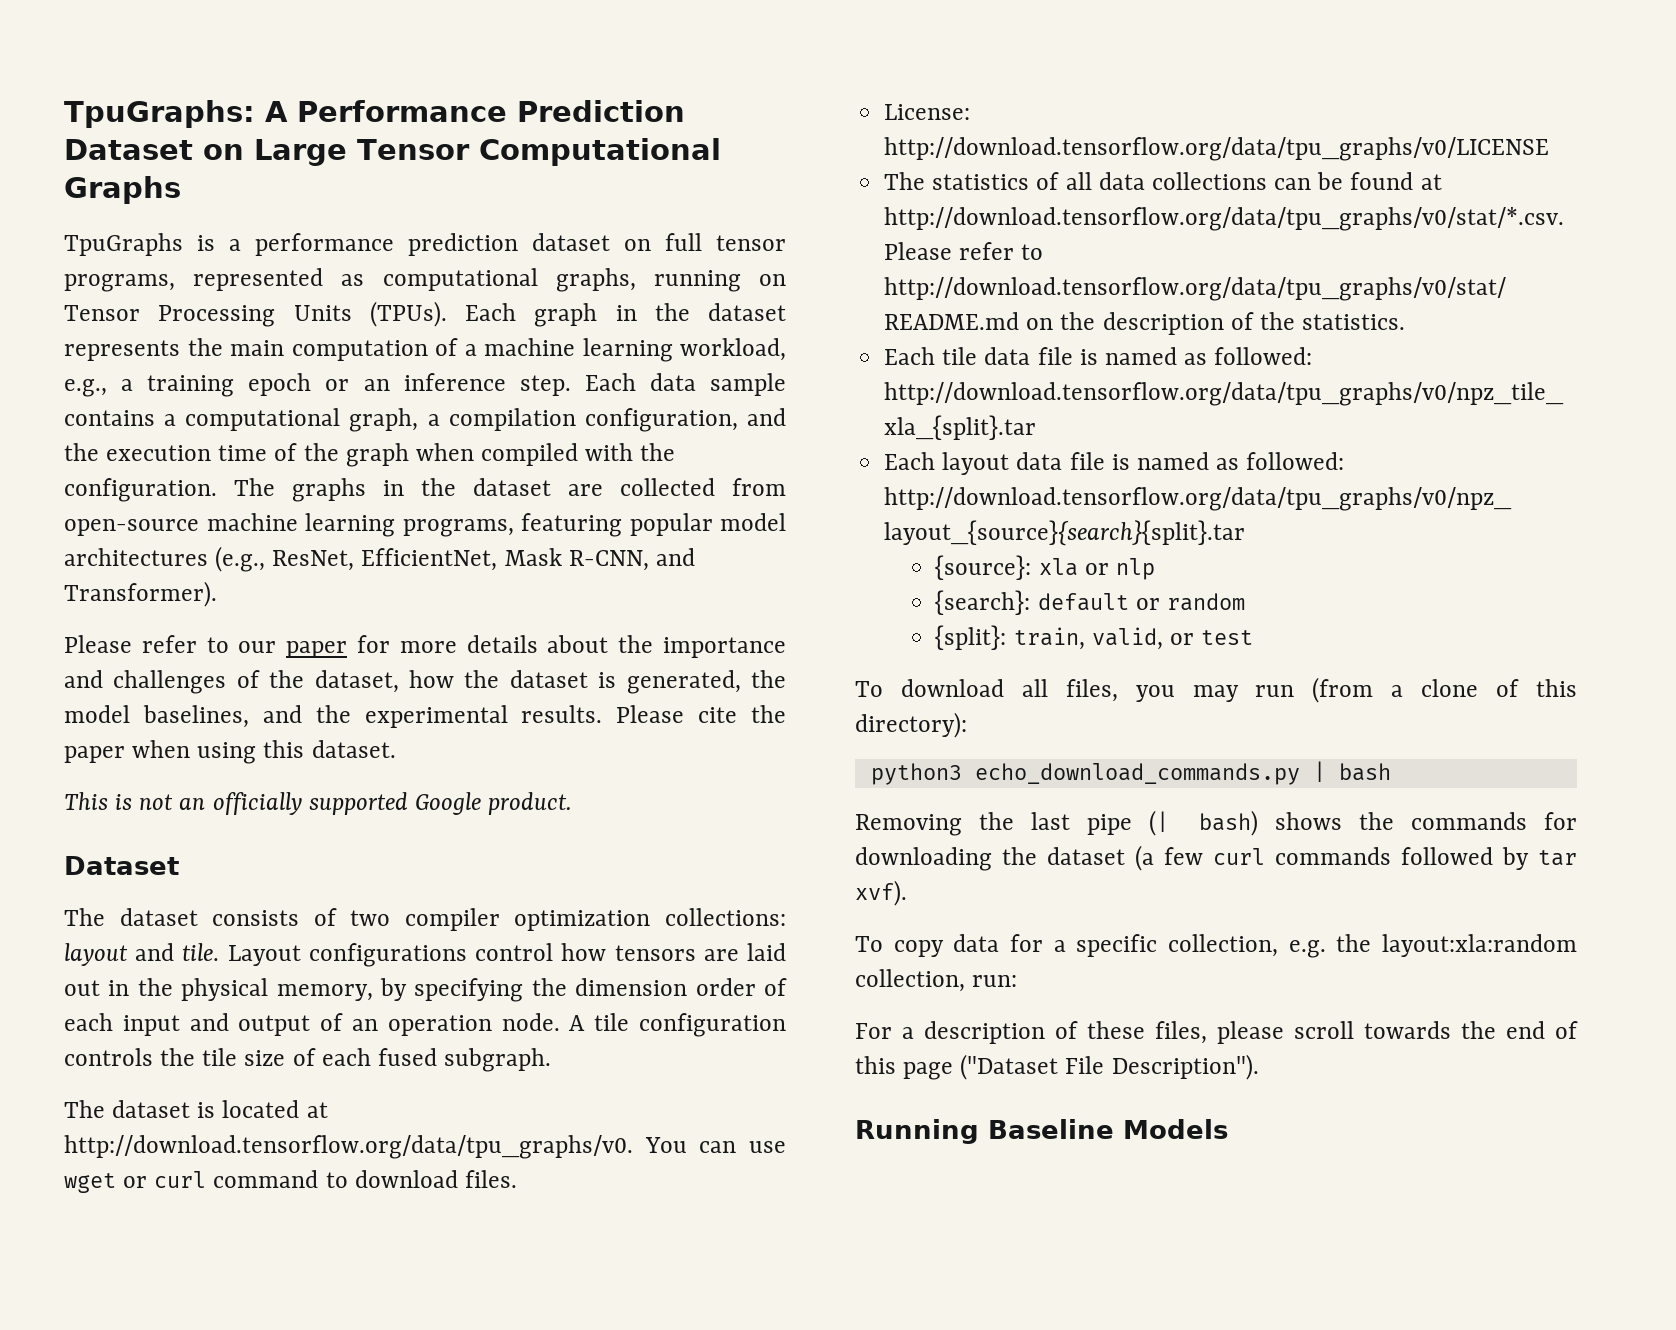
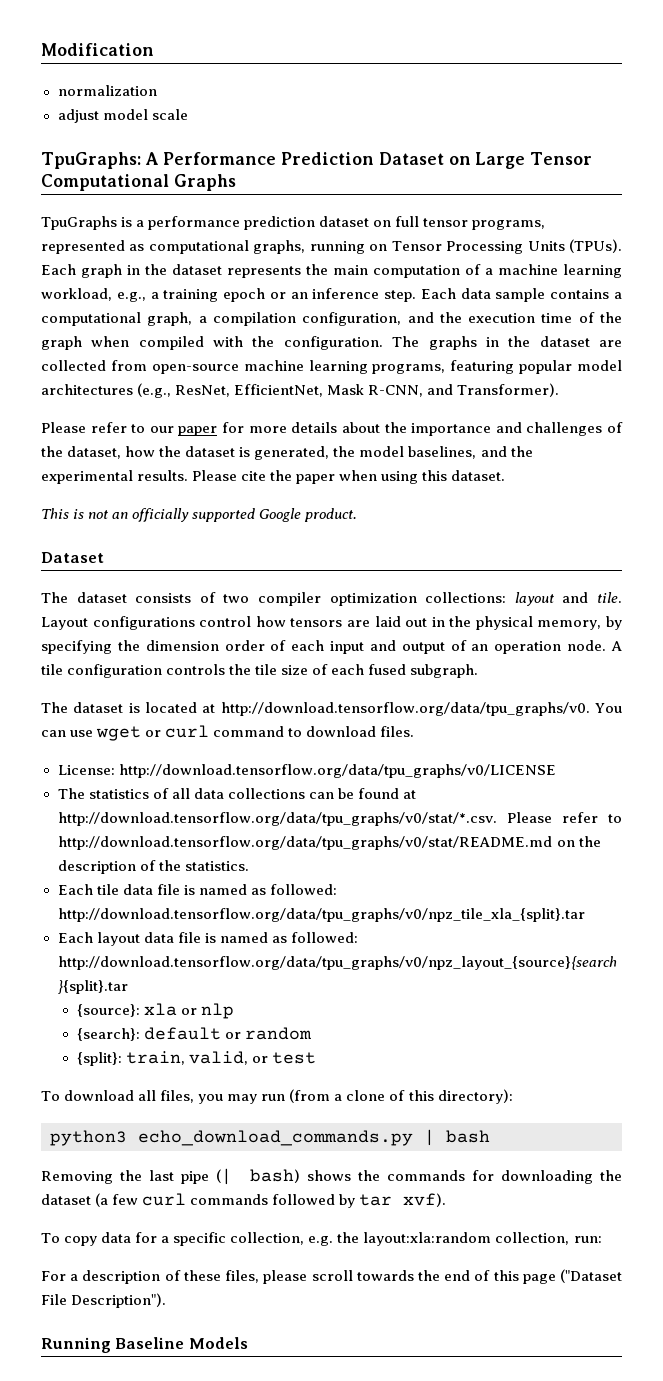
(64, 114) none -> [41,43,154,56] [57,85,157,96] [57,109,188,123] Modification // normalization // adjust model scale //

